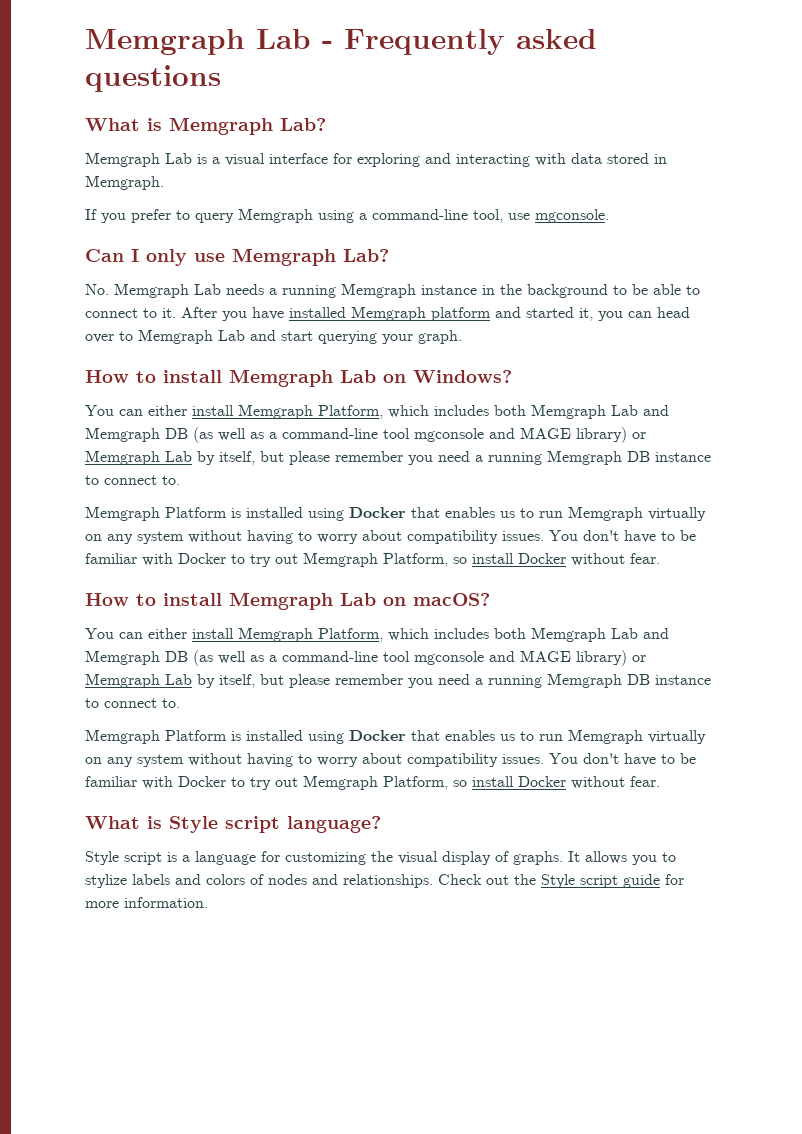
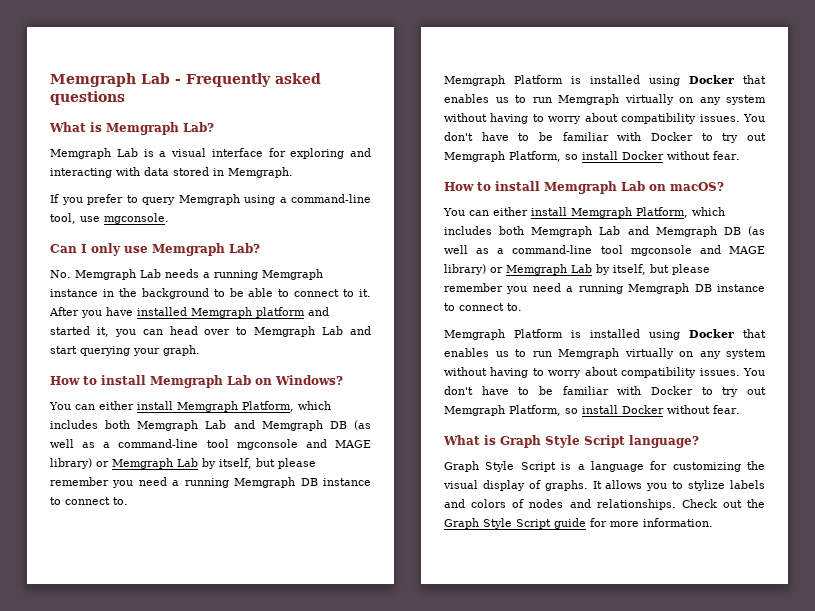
[169,816,381,833] [85,851,162,865] Style script language? // Style script -> [500,435,699,448] [444,461,556,472] Graph Style Script language? // Graph Style Script
[541,874,618,888] Style script -> [444,518,551,529] Graph Style Script

